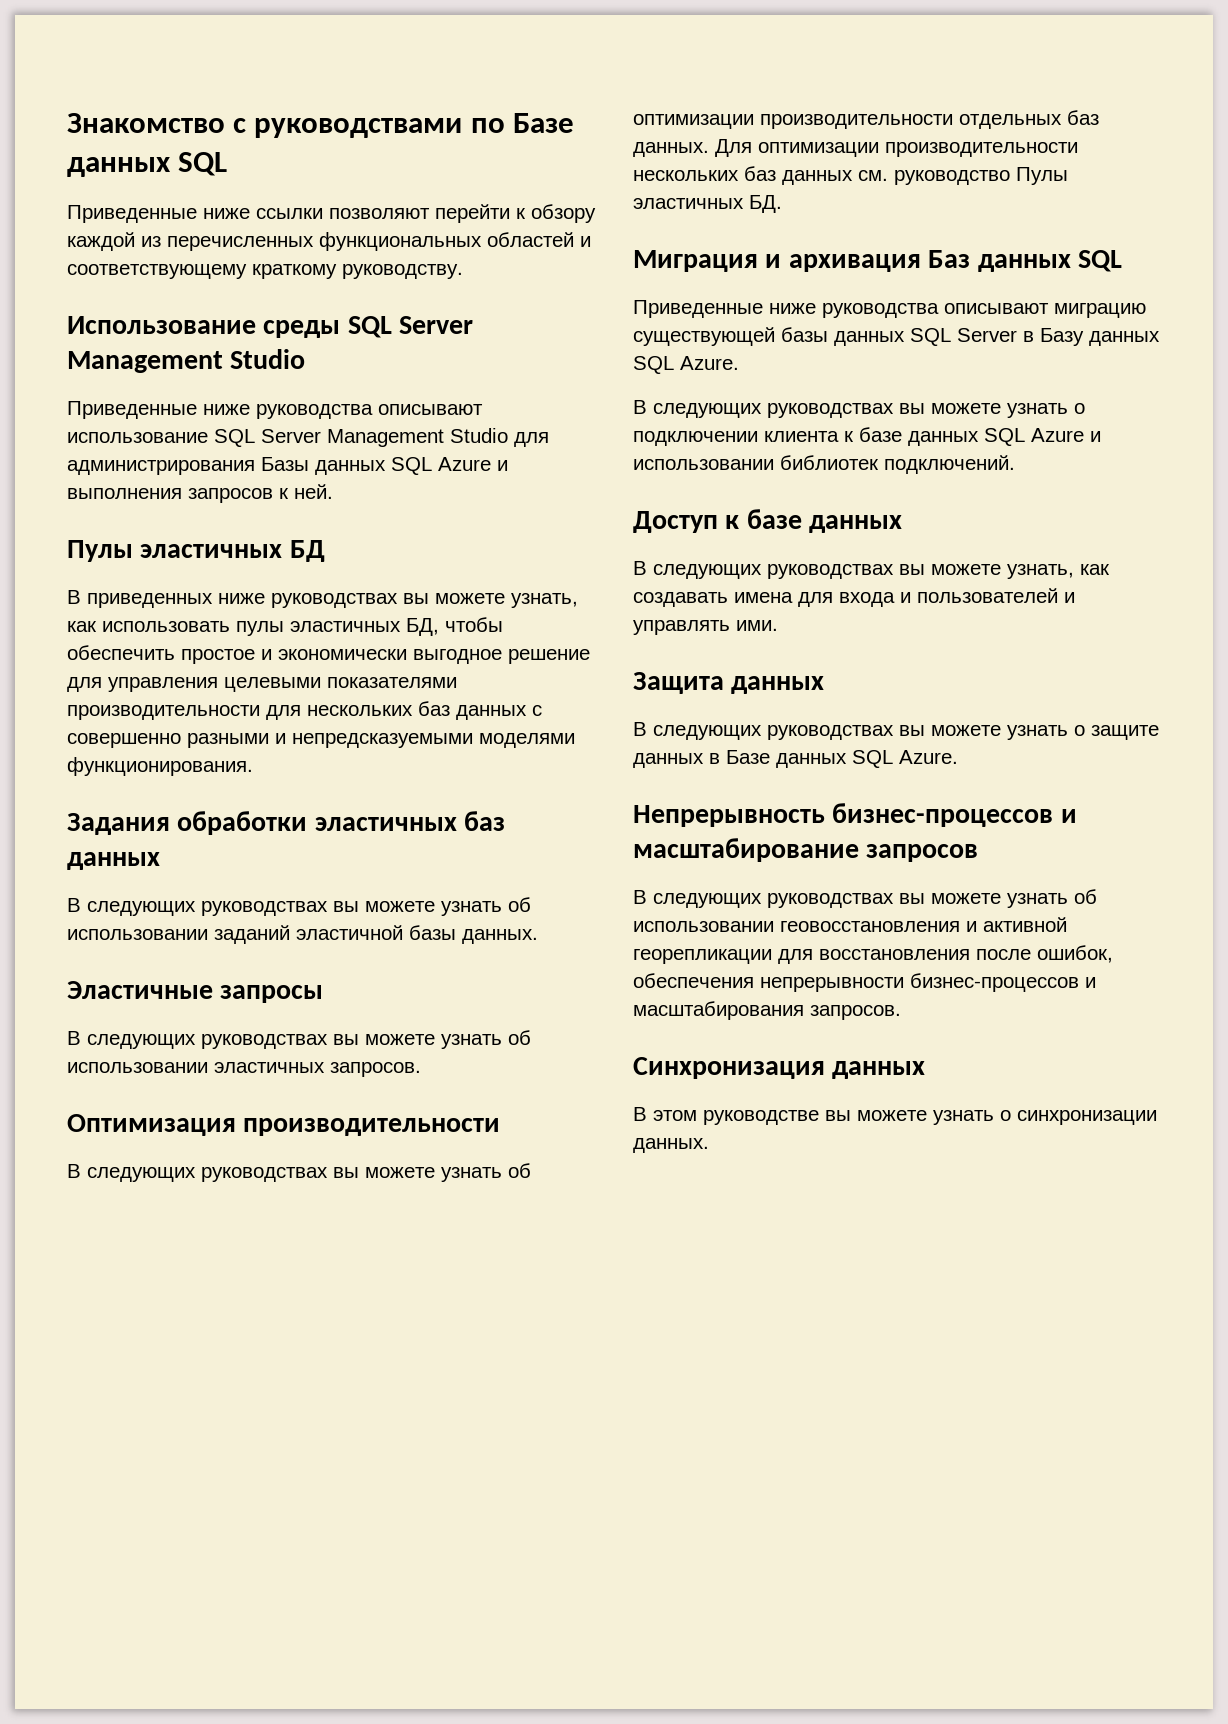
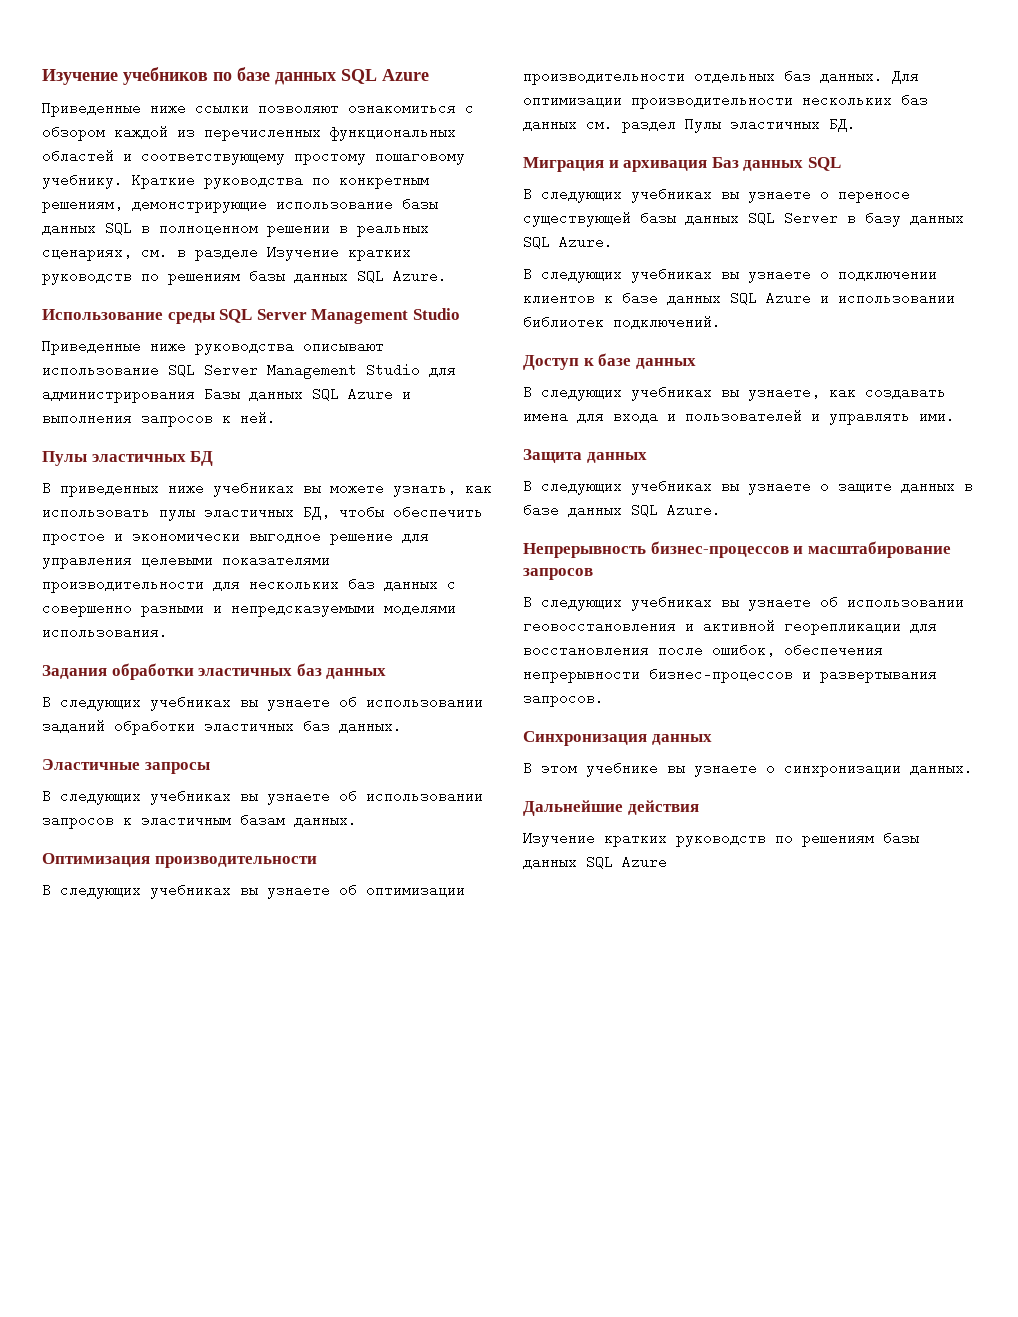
[67,113,574,138] [67,152,228,177] Знакомство с руководствами по Базе данных SQL -> [42,67,429,85] Изучение учебников по базе данных SQL Azure
[435,204,596,223] перейти к обзору -> [348,99,474,116] [42,123,105,141] ознакомиться с обзором
[252,264,463,279] краткому руководству. -> [294,147,465,165] [42,171,429,189] [42,195,438,213] [42,219,429,237] [42,243,411,261] [42,267,447,285] простому пошаговому учебнику. Краткие руководства по конкретным решениям, демонстрирующие использование базы данных SQL в полноценном решении в реальных сценариях, см. в разделе Изучение кратких руководств по решениям базы данных SQL Azure.
[271,593,398,608] руководствах -> [213,479,294,497] учебниках
[67,757,253,776] функционирования. -> [42,623,168,640] использования.
[201,897,531,916] [67,925,456,944] руководствах вы можете узнать об использовании заданий эластичной базы -> [150,693,483,711] [42,717,330,735] учебниках вы узнаете об использовании заданий обработки эластичных баз
[201,1030,531,1049] [67,1062,421,1077] руководствах вы можете узнать об использовании эластичных запросов. -> [150,787,483,805] [42,811,357,829] учебниках вы узнаете об использовании запросов к эластичным базам данных.
[201,1167,502,1182] руководствах вы можете узнать -> [150,881,330,899] учебниках вы узнаете
[894,170,1010,185] руководство -> [622,115,676,133] раздел
[633,300,1146,318] Приведенные ниже руководства описывают миграцию -> [523,185,910,203] В следующих учебниках вы узнаете о переносе
[1040,328,1084,346] Базу -> [865,209,901,227] базу
[767,403,1068,418] руководствах вы можете узнать -> [631,265,811,283] учебниках вы узнаете
[764,431,839,442] клиента -> [523,289,595,306] клиентов
[767,564,1074,579] руководствах вы можете узнать, -> [631,383,820,401] учебниках вы узнаете,
[767,725,1068,740] руководствах вы можете узнать -> [631,477,811,495] учебниках вы узнаете
[726,750,770,764] Базе -> [523,501,559,518] базе
[767,893,1068,908] руководствах вы можете узнать -> [631,593,811,611] учебниках вы узнаете
[633,1001,804,1020] масштабирования -> [820,665,937,683] развертывания
[703,1110,994,1125] руководстве вы можете узнать -> [586,759,757,777] учебнике вы узнаете
(709, 1145) none -> [523,800,699,816] [523,829,919,847] [523,853,667,870] // Дальнейшие действия // Изучение кратких руководств по решениям базы данных SQL Azure

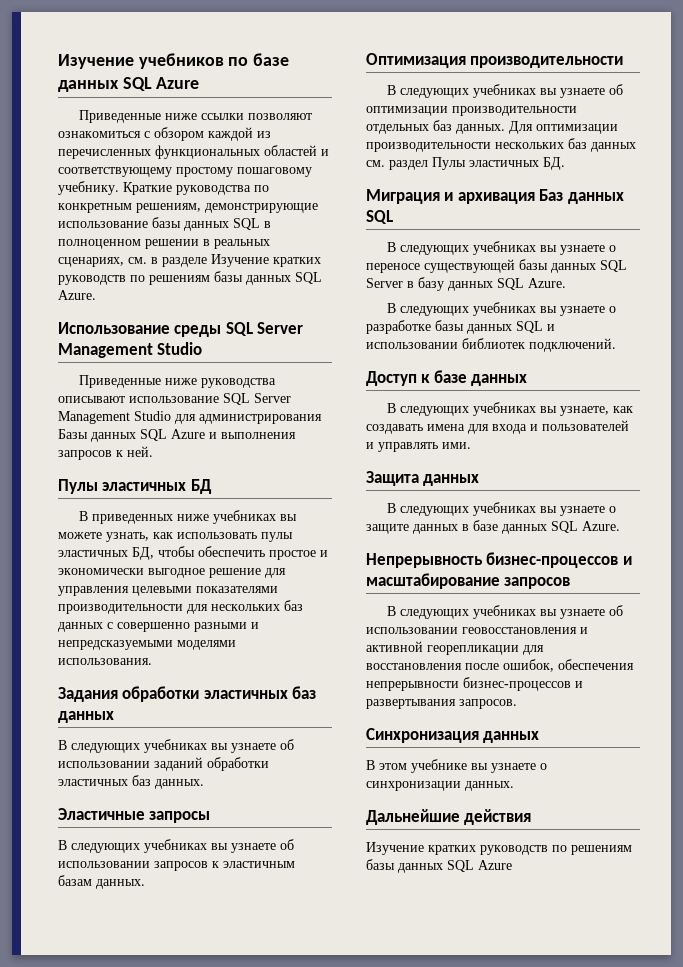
[838,265,937,282] [523,289,811,306] подключении клиентов к базе данных SQL Azure -> [366,320,543,334] разработке базы данных SQL

